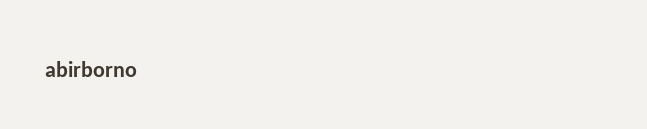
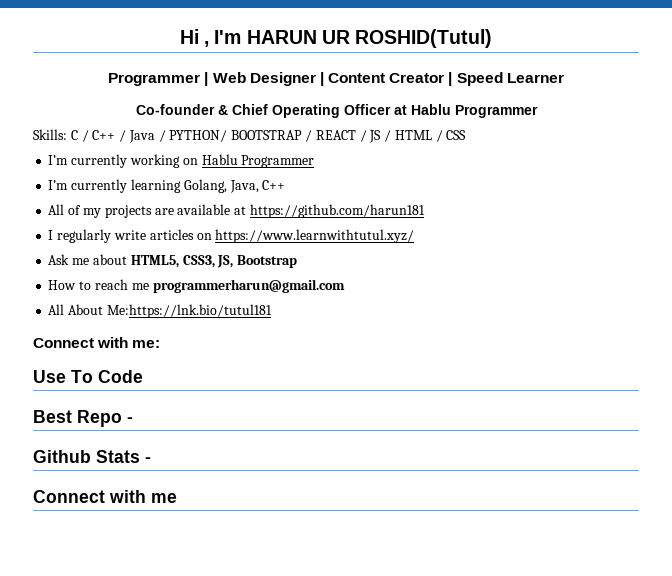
[45,61,137,77] abirborno -> [179,29,493,48] [108,72,564,86] [135,104,538,118] [33,129,467,143] [48,154,315,168] [48,179,286,193] [48,204,425,218] [48,229,415,243] [48,254,298,268] [48,279,345,293] [48,304,272,318] [33,337,161,348] [33,370,143,383] [33,410,133,427] [33,450,151,463] [33,490,177,503] Hi , I'm HARUN UR ROSHID(Tutul) // Programmer | Web Designer | Content Creator | Speed Learner // Co-founder & Chief Operating Officer at Hablu Programmer // Skills: C / C++ / Java / PYTHON/ BOOTSTRAP / REACT / JS / HTML / CSS // I’m currently working on Hablu Programmer // I’m currently learning Golang, Java, C++ // All of my projects are available at https://github.com/harun181 // I regularly write articles on https://www.learnwithtutul.xyz/ // Ask me about HTML5, CSS3, JS, Bootstrap // How to reach me programmerharun@gmail.com // All About Me:https://lnk.bio/tutul181 // Connect with me: // Use To Code // Best Repo - // Github Stats - // Connect with me

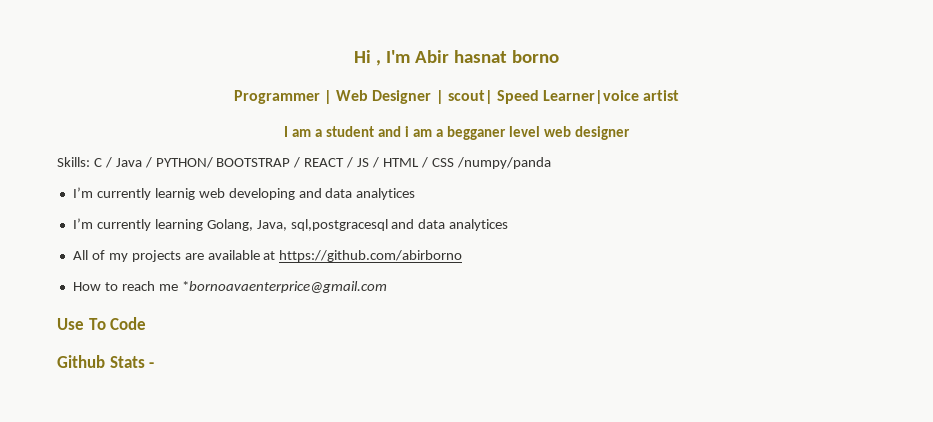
[246,29,493,48] HARUN UR ROSHID(Tutul) -> [414,50,559,63] Abir hasnat borno
[328,72,564,86] [135,104,538,118] Content Creator | Speed Learner // Co-founder & Chief Operating Officer at Hablu Programmer -> [447,90,680,104] [284,126,630,140] scout| Speed Learner|voice artist // I am a student and i am a begganer level web designer
[92,130,127,142] C++ / -> (112, 162) none
[48,154,315,168] // I’m currently working on Hablu Programmer -> [456,157,551,169] [72,187,416,200] /numpy/panda // I’m currently learnig web developing and data analytices
[262,180,286,190] C++ -> [290,219,509,231] sql,postgracesql and data analytices
[249,204,425,218] [48,229,415,243] [48,254,298,268] [48,279,345,293] [48,304,272,318] [33,337,161,348] https://github.com/harun181 // I regularly write articles on https://www.learnwithtutul.xyz/ // Ask me about HTML5, CSS3, JS, Bootstrap // How to reach me programmerharun@gmail.com // All About Me:https://lnk.bio/tutul181 // Connect with me: -> [279,250,463,262] [72,281,387,293] https://github.com/abirborno // How to reach me *bornoavaenterprice@gmail.com
[33,410,133,427] // Best Repo - -> (147, 323) none
[33,490,177,503] // Connect with me -> (155, 365) none

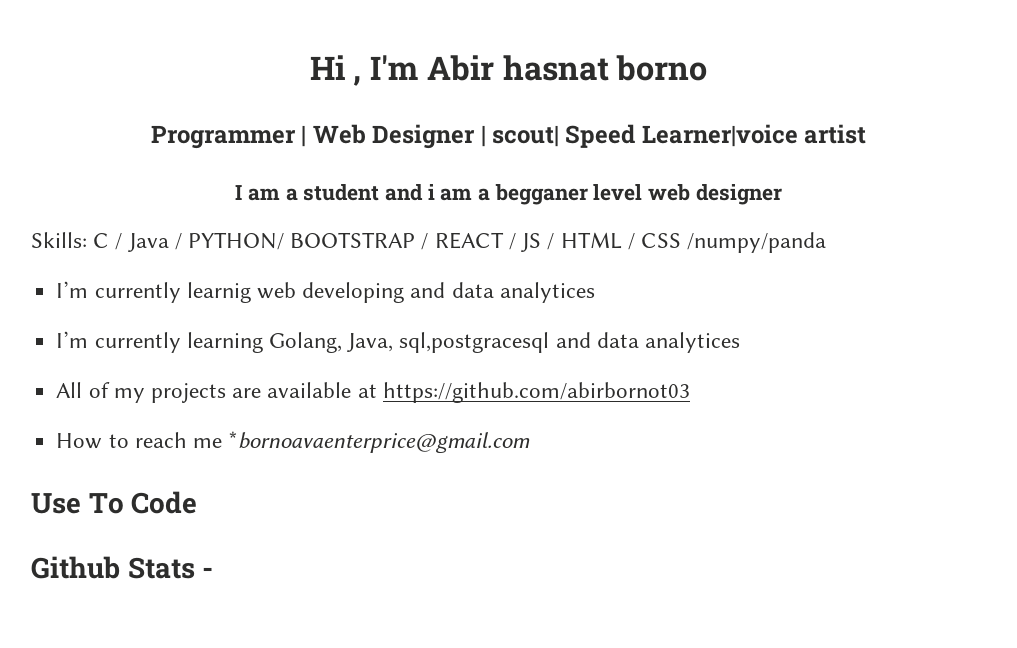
[279,250,463,262] https://github.com/abirborno -> [382,382,690,403] https://github.com/abirbornot03

